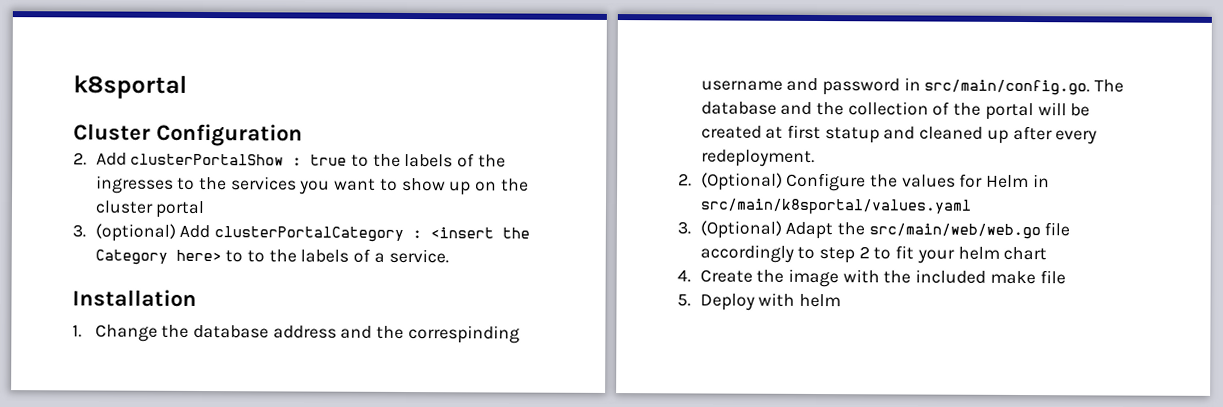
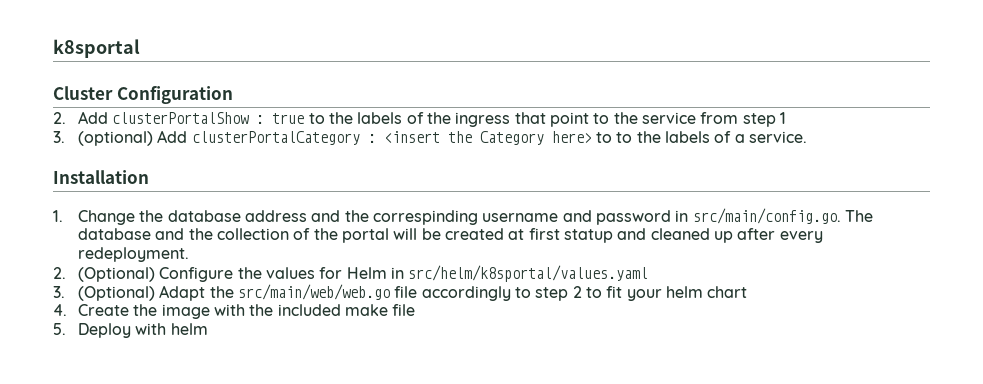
[95,175,529,196] [94,200,206,219] ingresses to the services you want to show up on the cluster portal -> [455,112,786,127] ingress that point to the service from step 1
[699,198,972,215] src/main/k8sportal/values.yaml -> [408,265,649,282] src/helm/k8sportal/values.yaml

